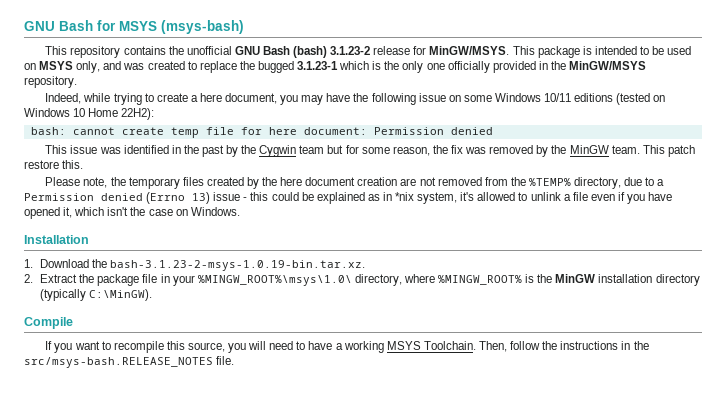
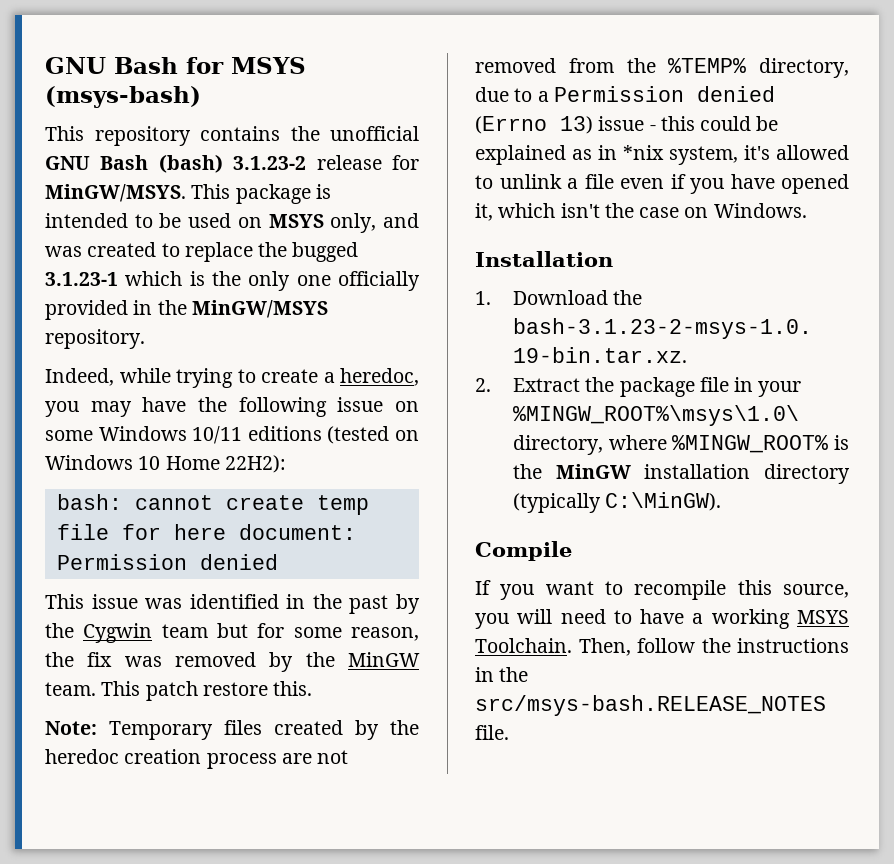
[199,93,278,104] here document, -> [340,368,419,386] heredoc,
[45,177,180,189] Please note, the temporary -> [45,721,213,740] Note: Temporary
[280,177,398,186] here document creation -> [45,749,277,769] heredoc creation process

